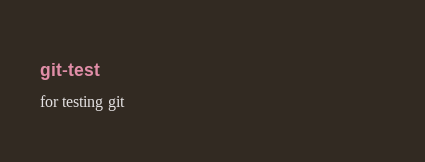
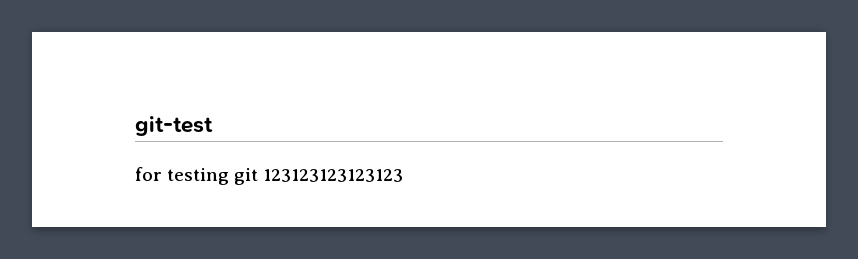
(125, 103) none -> [263,169,404,182] 123123123123123

